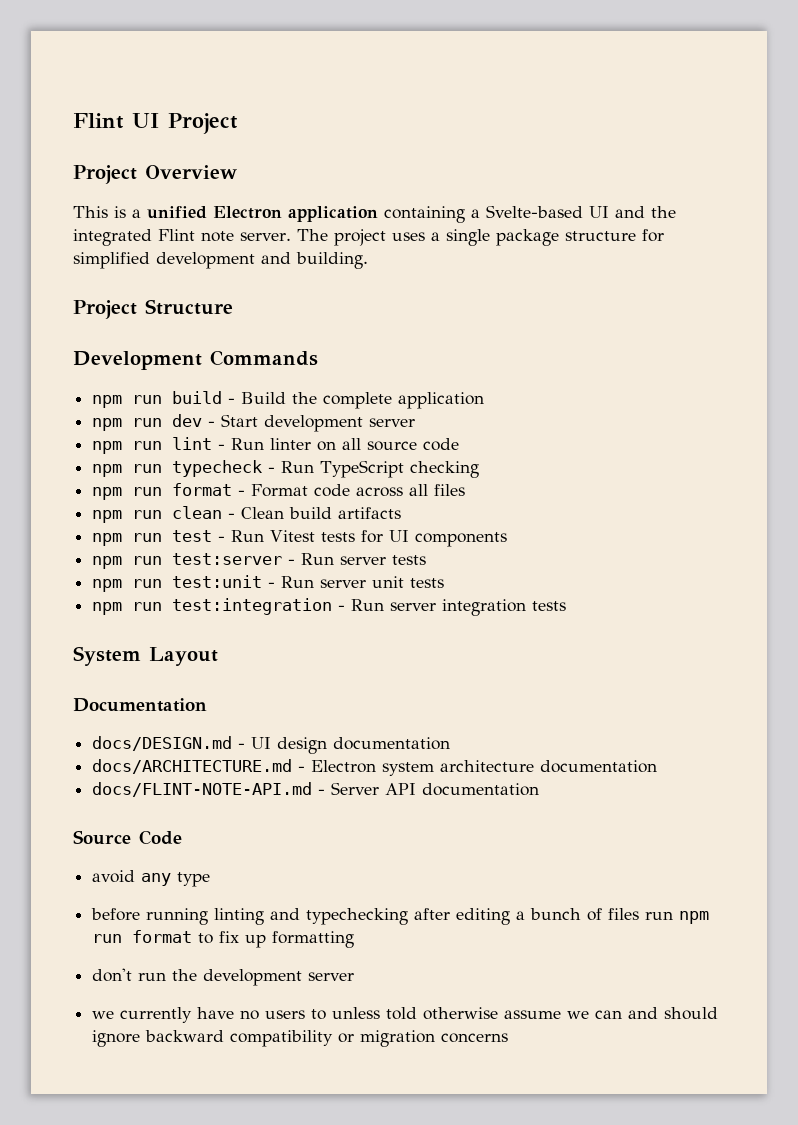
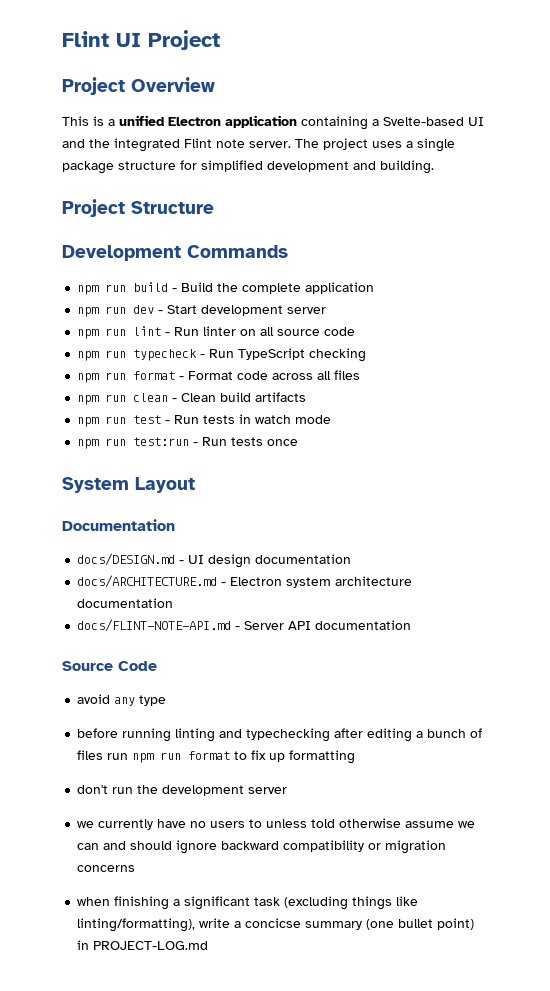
[270,530,508,547] [92,553,427,569] [92,575,445,592] [92,598,567,616] Vitest tests for UI components // npm run test:server - Run server tests // npm run test:unit - Run server unit tests // npm run test:integration - Run server integration tests -> [203,414,332,424] [77,437,299,449] tests in watch mode // npm run test:run - Run tests once
(509, 1038) none -> [77,896,419,910] [77,918,475,932] [77,940,209,950] // when finishing a significant task (excluding things like linting/formatting), write a concicse summary (one bullet point) in PROJECT-LOG.md

